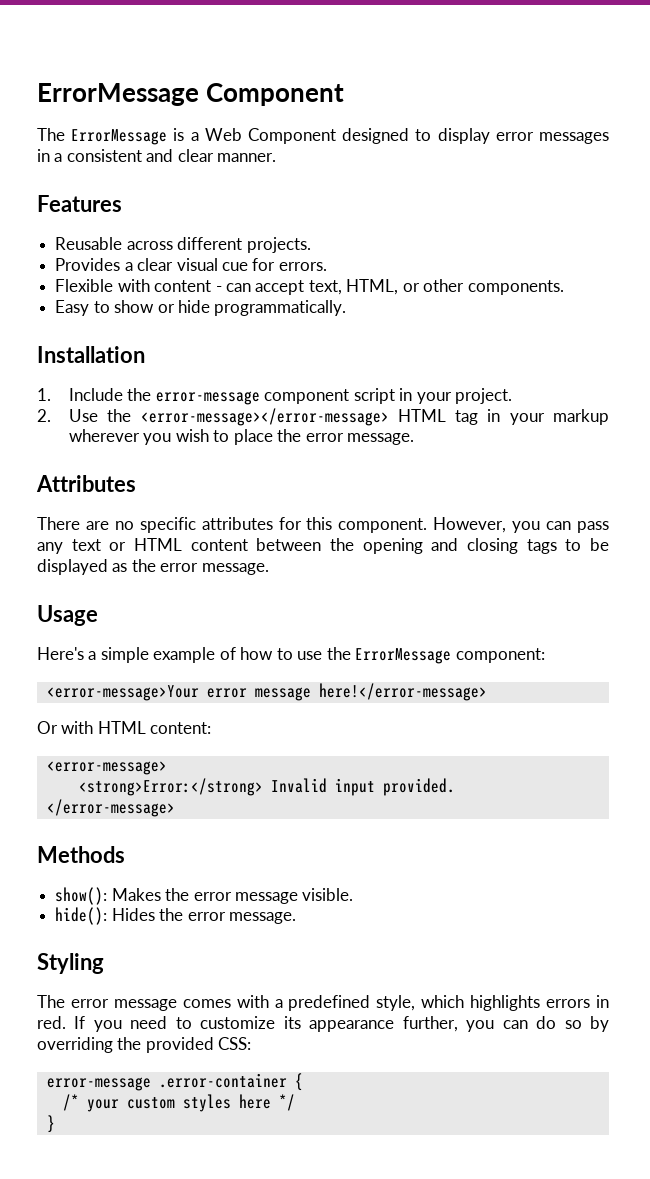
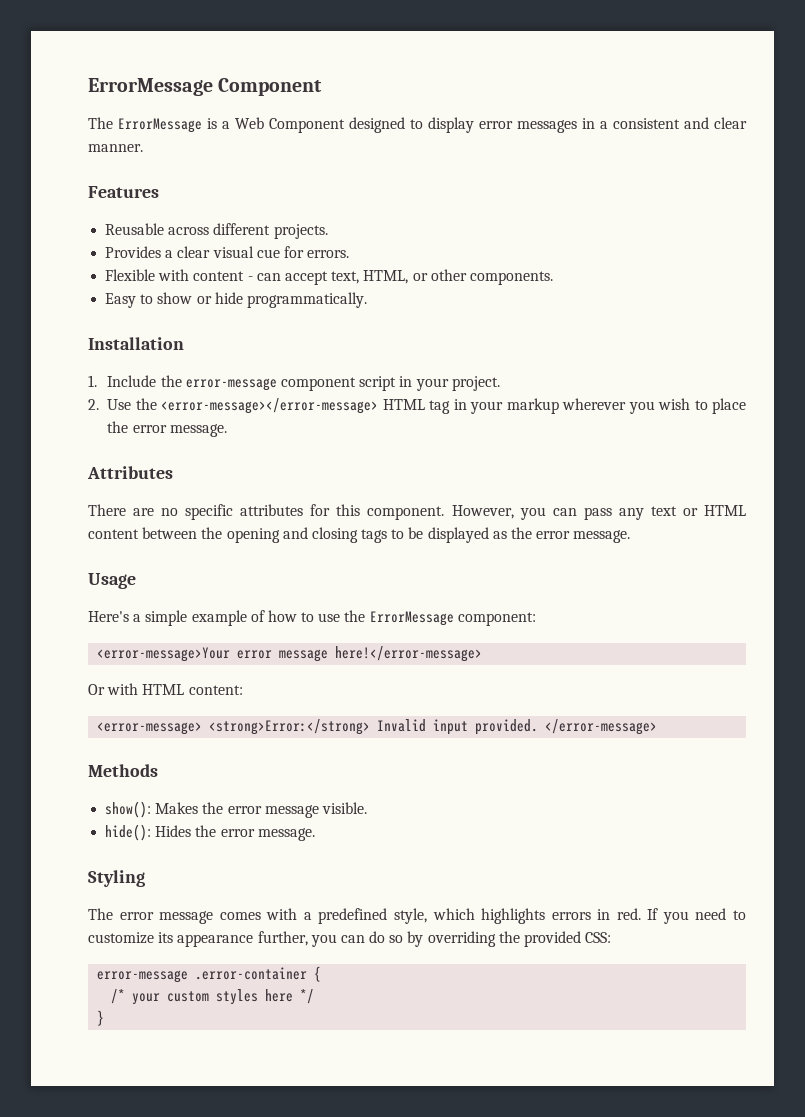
(167, 768) // -> (203, 728) none
(455, 787) // -> (539, 727) none

